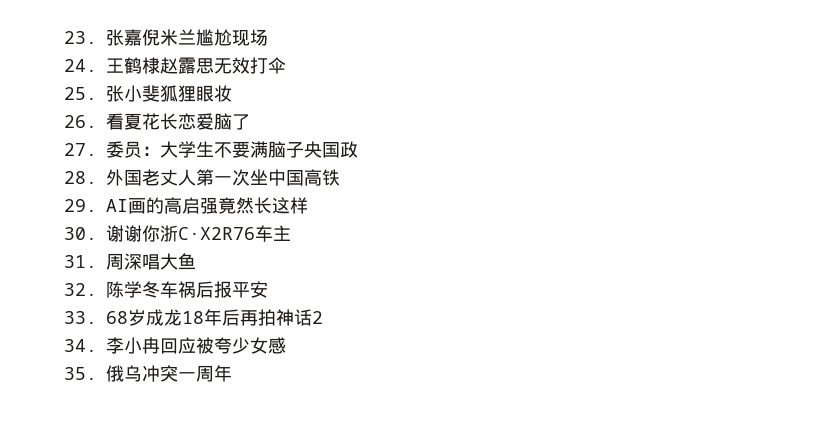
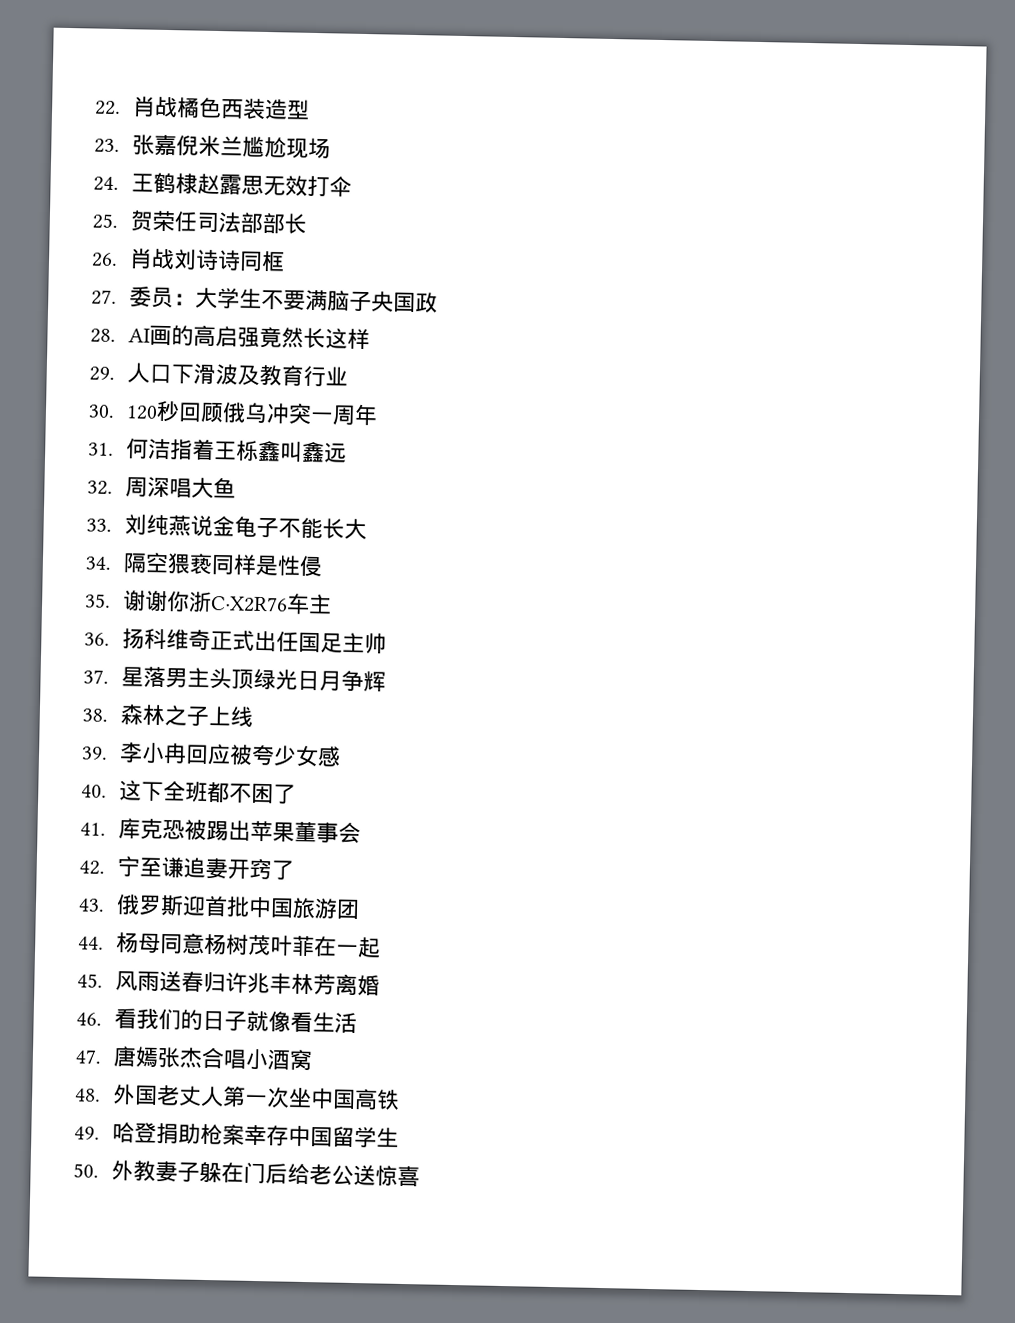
(64, 37) none -> [94,96,311,120] 22.肖战橘色西装造型 //
[106,85,232,102] [64,113,250,130] 张小斐狐狸眼妆 // 26.看夏花长恋爱脑了 -> [130,210,309,234] [91,248,286,272] 贺荣任司法部部长 // 26.肖战刘诗诗同框
(97, 177) none -> [128,324,371,350] [89,362,349,388] [88,400,379,426] [88,438,348,463] [87,476,237,499] [86,514,368,540] [85,552,324,577] [85,590,333,615] [84,628,388,654] [83,666,387,693] [82,704,255,728] [81,742,342,768] [81,780,297,805] [80,818,362,844] [79,856,295,881] [78,894,361,920] [78,932,382,959] [77,970,381,997] [76,1008,358,1034] [75,1046,314,1071] [75,1088,101,1102] AI画的高启强竟然长这样 // 29.人口下滑波及教育行业 // 30. 120秒回顾俄乌冲突一周年 // 31.何洁指着王栎鑫叫鑫远 // 32.周深唱大鱼 // 33.刘纯燕说金龟子不能长大 // 34.隔空猥亵同样是性侵 // 35.谢谢你浙C·X2R76车主 // 36.扬科维奇正式出任国足主帅 // 37.星落男主头顶绿光日月争辉 // 38.森林之子上线 // 39.李小冉回应被夸少女感 // 40.这下全班都不困了 // 41.库克恐被踢出苹果董事会 // 42.宁至谦追妻开窍了 // 43.俄罗斯迎首批中国旅游团 // 44.杨母同意杨树茂叶菲在一起 // 45.风雨送春归许兆丰林芳离婚 // 46.看我们的日子就像看生活 // 47.唐嫣张杰合唱小酒窝 // 48.
[64,197,308,214] [64,225,291,242] [64,253,196,270] [64,281,268,298] [64,309,323,326] [64,337,286,354] [64,365,232,382] 29. AI画的高启强竟然长这样 // 30.谢谢你浙C·X2R76车主 // 31.周深唱大鱼 // 32.陈学冬车祸后报平安 // 33. 68岁成龙18年后再拍神话2 // 34.李小冉回应被夸少女感 // 35.俄乌冲突一周年 -> [74,1122,400,1148] [73,1160,421,1187] 49.哈登捐助枪案幸存中国留学生 // 50.外教妻子躲在门后给老公送惊喜

